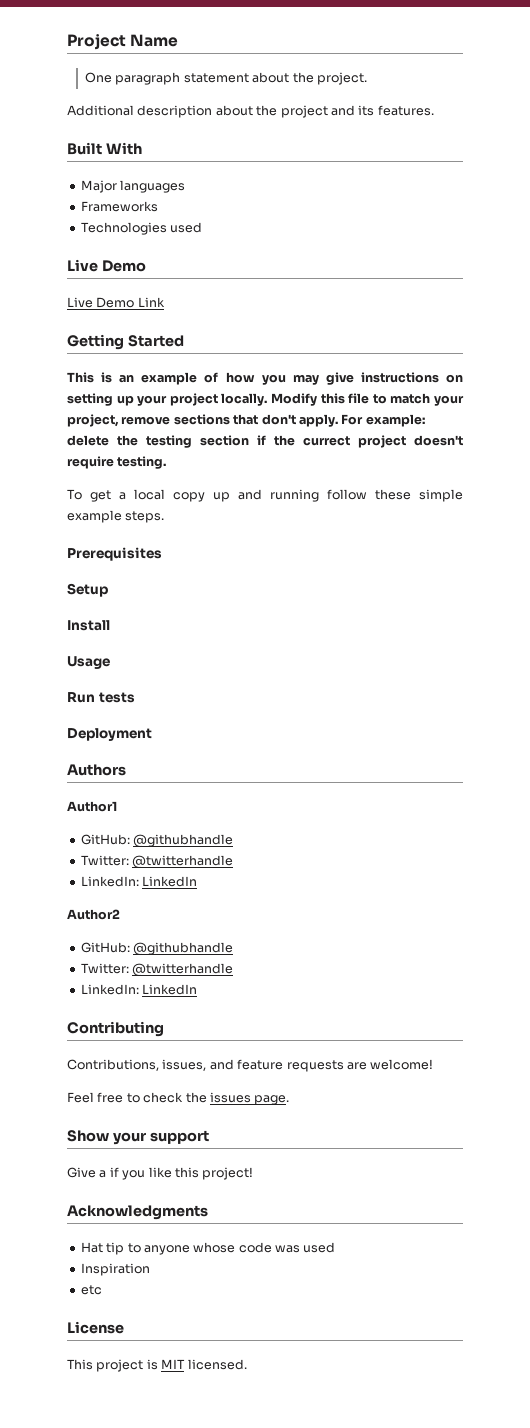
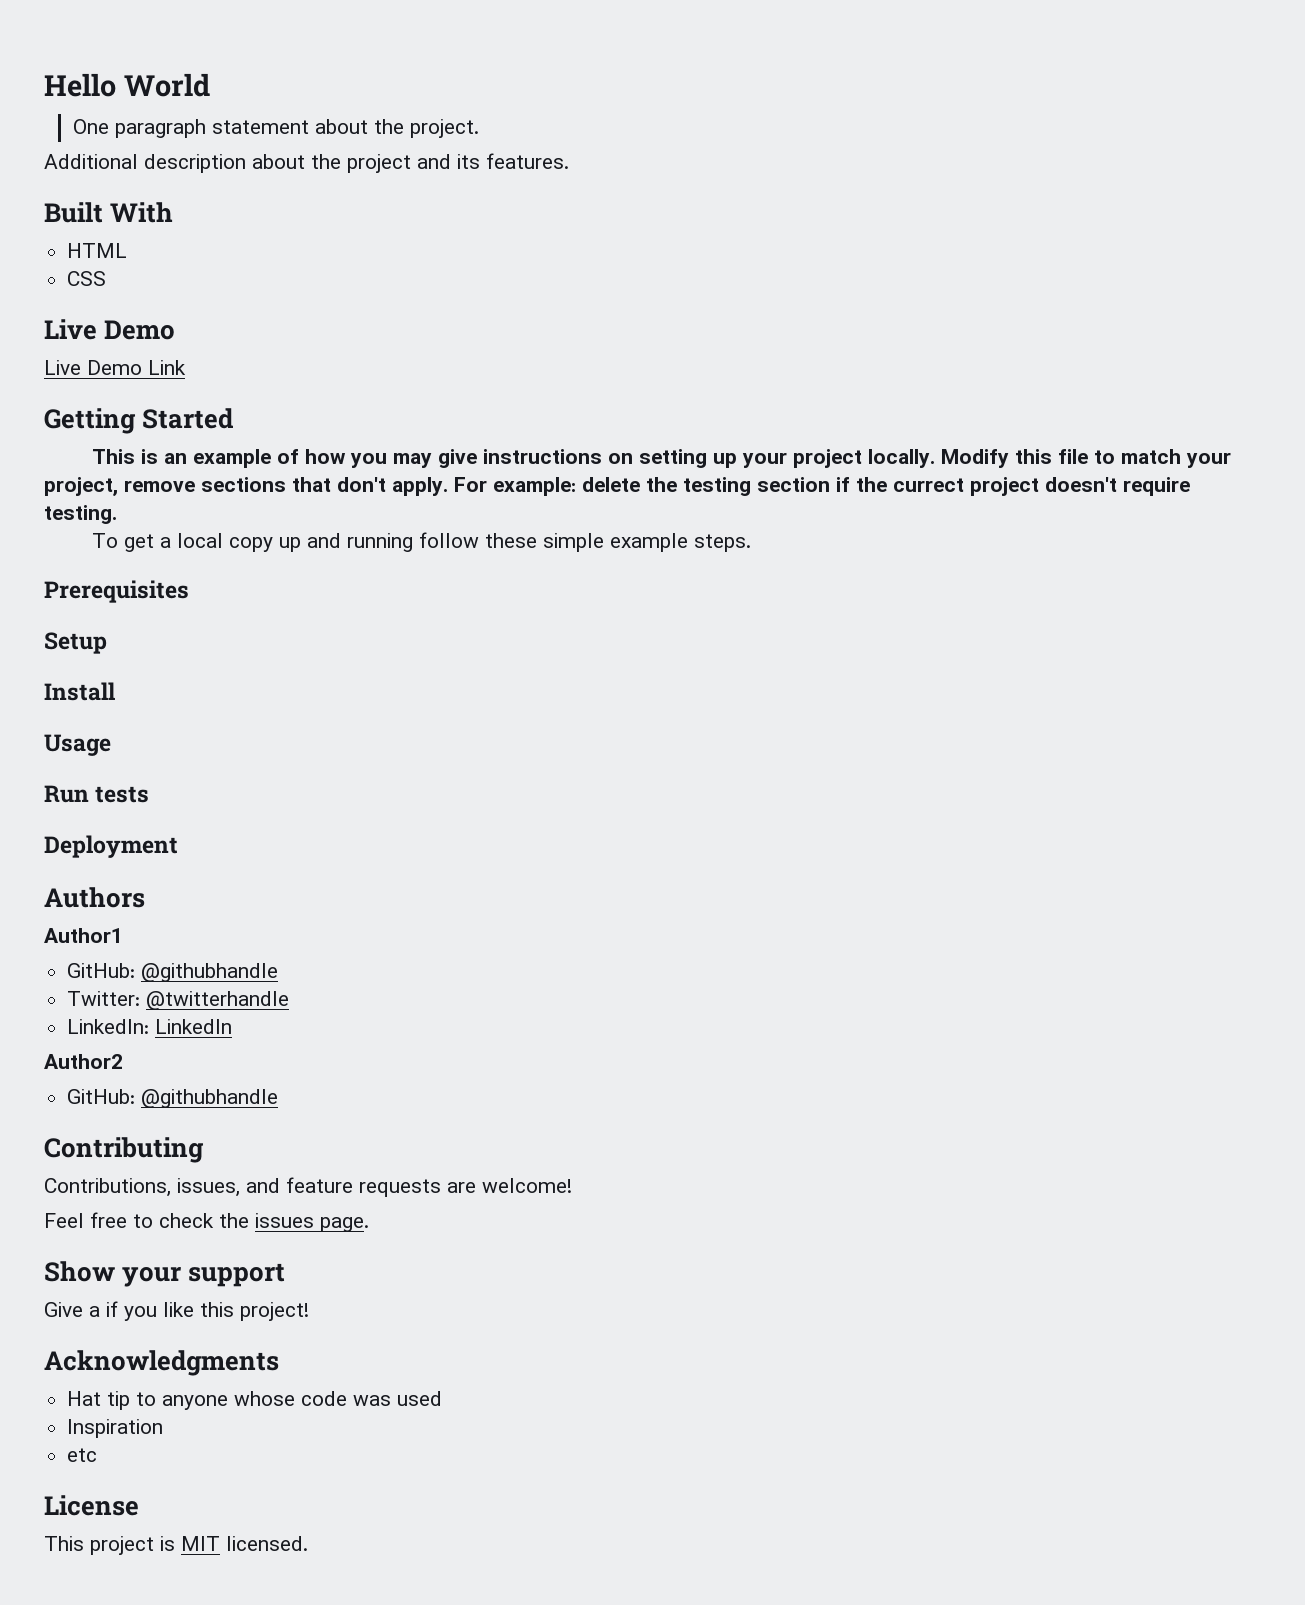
[67,34,179,50] Project Name -> [44,73,210,97] Hello World
[80,180,186,193] [80,201,158,212] [80,222,203,235] Major languages // Frameworks // Technologies used -> [67,243,128,258] [67,271,107,286] HTML // CSS
[80,963,234,977] [80,984,198,995] // Twitter: @twitterhandle // LinkedIn: LinkedIn -> (279, 1098) none

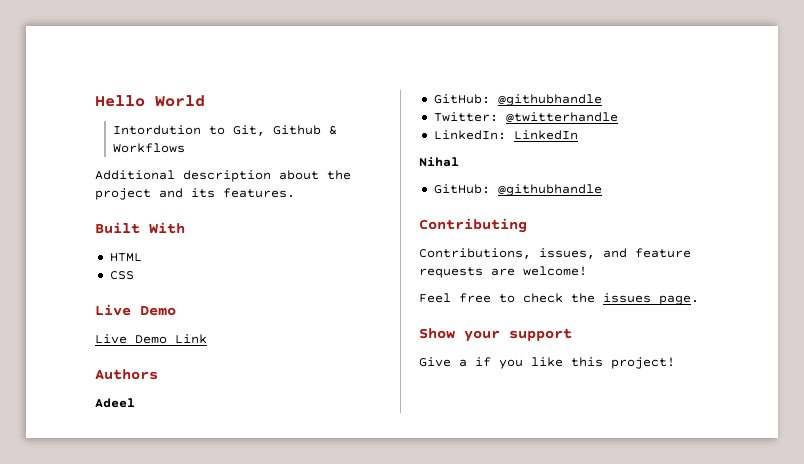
[72,119,479,138] One paragraph statement about the project. -> [113,125,338,136] [113,143,186,153] Intordution to Git, Github & Workflows
[44,408,234,434] [92,449,1232,468] [44,477,1190,496] [44,505,117,524] [92,532,752,552] [44,580,189,603] [44,632,107,654] [44,682,115,701] [44,734,111,756] [44,785,150,803] [44,835,178,858] // Getting Started // This is an example of how you may give instructions on setting up your project locally. Modify this file to match your project, remove sections that don't apply. For example: delete the testing section if the currect project doesn't require testing. // To get a local copy up and running follow these simple example steps. // Prerequisites // Setup // Install // Usage // Run tests // Deployment -> (207, 339) none
[44,928,123,943] Author1 -> [95,398,135,408] Adeel
[44,1054,123,1069] Author2 -> [419,157,459,167] Nihal
[44,1350,279,1376] [67,1391,443,1410] [67,1419,164,1438] [67,1448,98,1462] [44,1495,139,1516] [44,1536,308,1555] // Acknowledgments // Hat tip to anyone whose code was used // Inspiration // etc // License // This project is MIT licensed. -> (675, 363) none

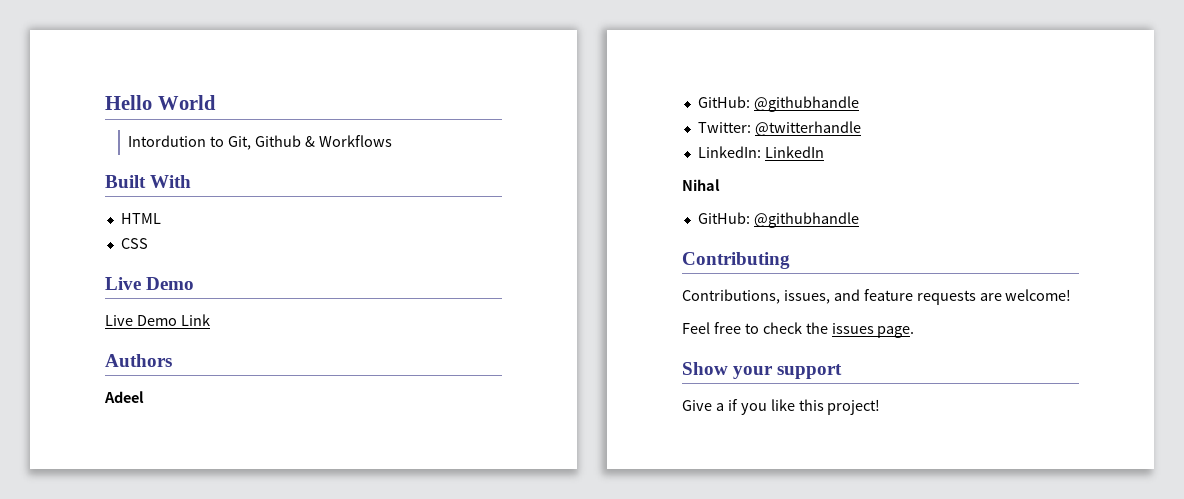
[95,170,351,182] [95,188,295,200] // Additional description about the project and its features. -> (392, 141) none

